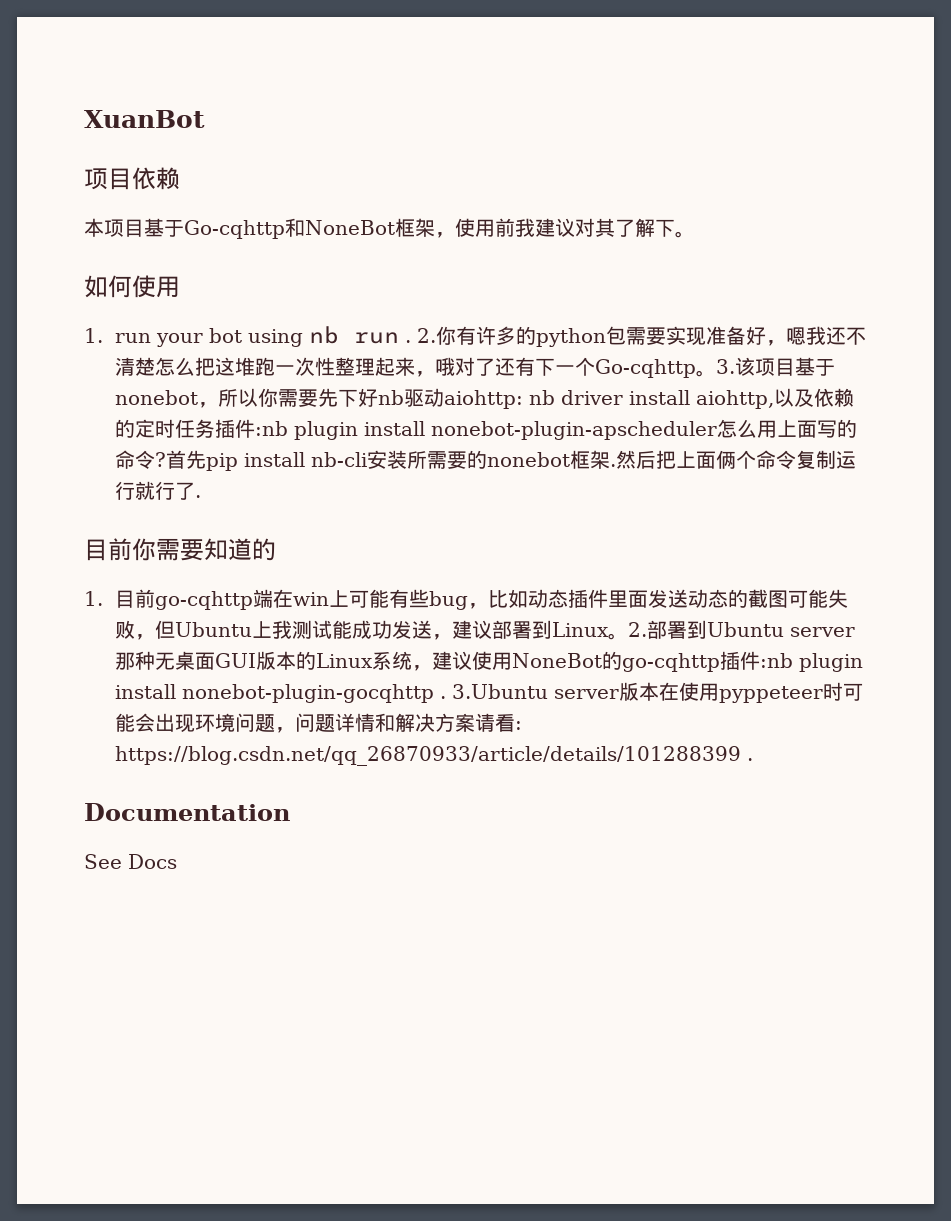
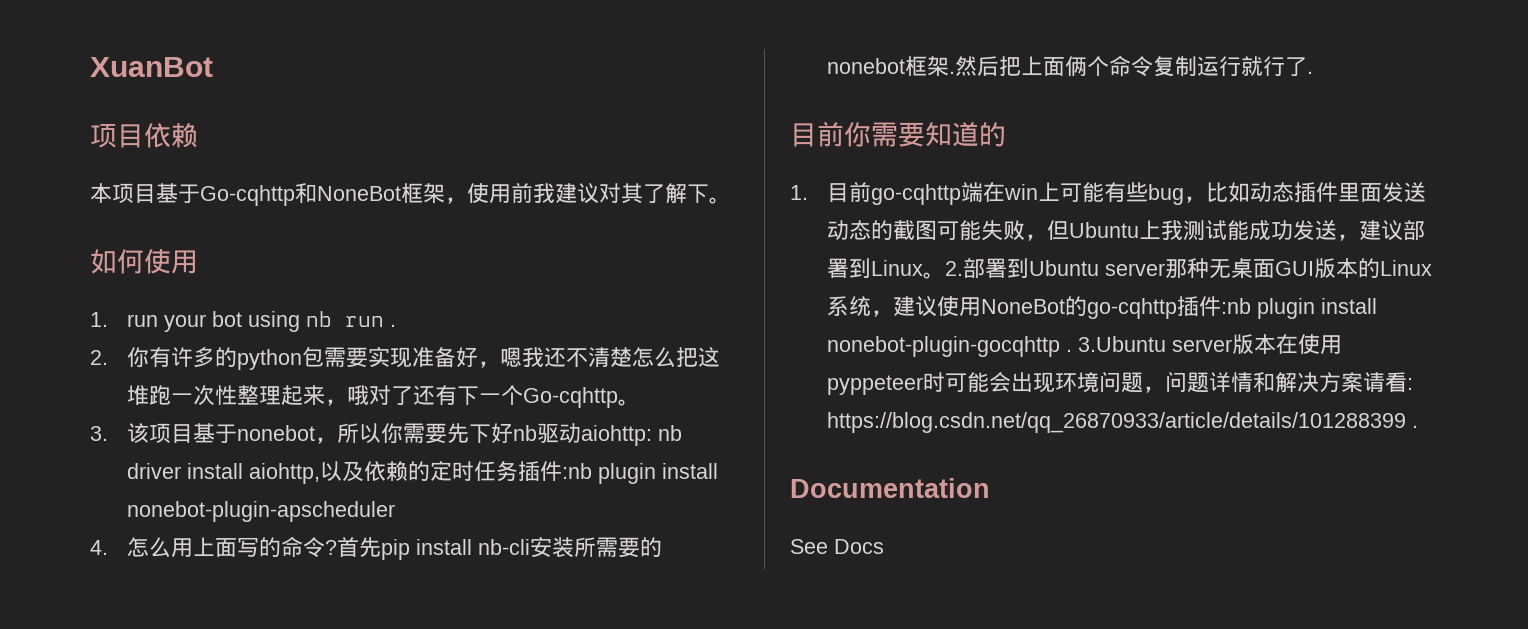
(411, 341) none -> (397, 325) //
(716, 373) none -> (641, 402) //
(717, 430) none -> [90,540,108,555] // 4.

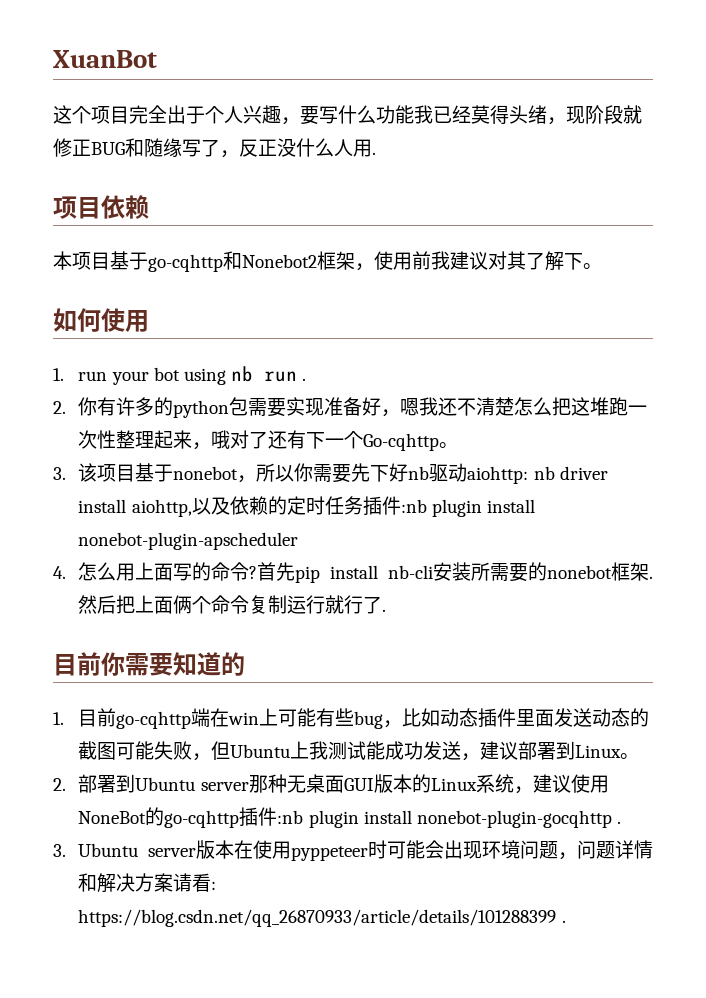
(213, 67) none -> [53,105,642,125] [53,138,376,158] // 这个项目完全出于个人兴趣，要写什么功能我已经莫得头绪，现阶段就修正BUG和随缘写了，反正没什么人用.
[200,183,401,206] Go-cqhttp和NoneBot -> [148,251,317,272] go-cqhttp和Nonebot2
(946, 275) none -> (640, 756) //
[1078,336,1167,352] 3.Ubuntu -> [53,843,139,857] // 3. Ubuntu
[790,478,990,498] [790,539,884,554] // Documentation // See Docs -> (566, 921) none

